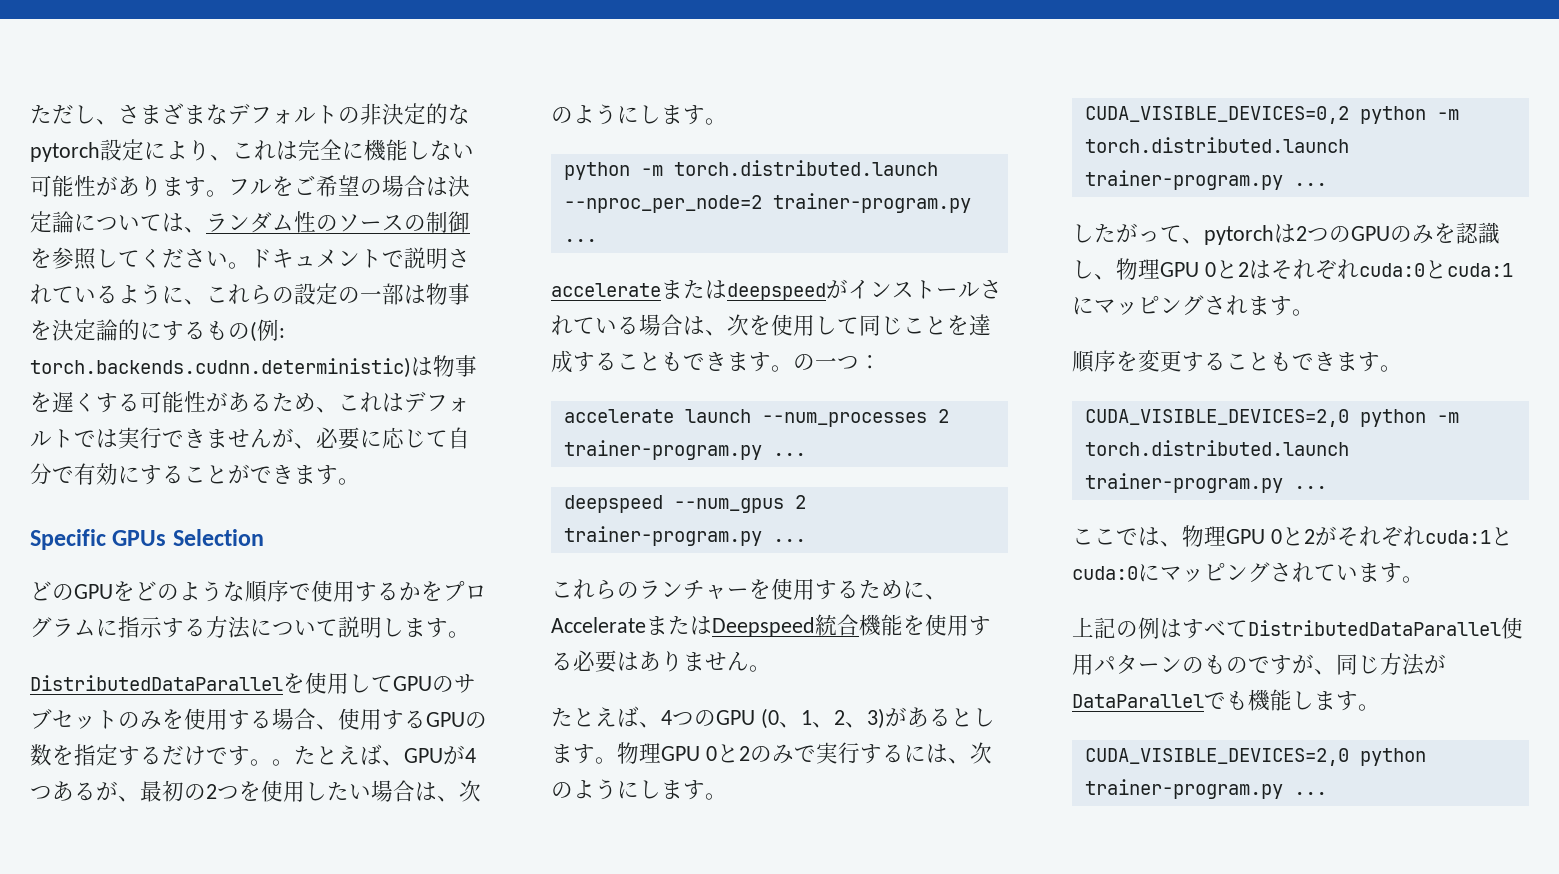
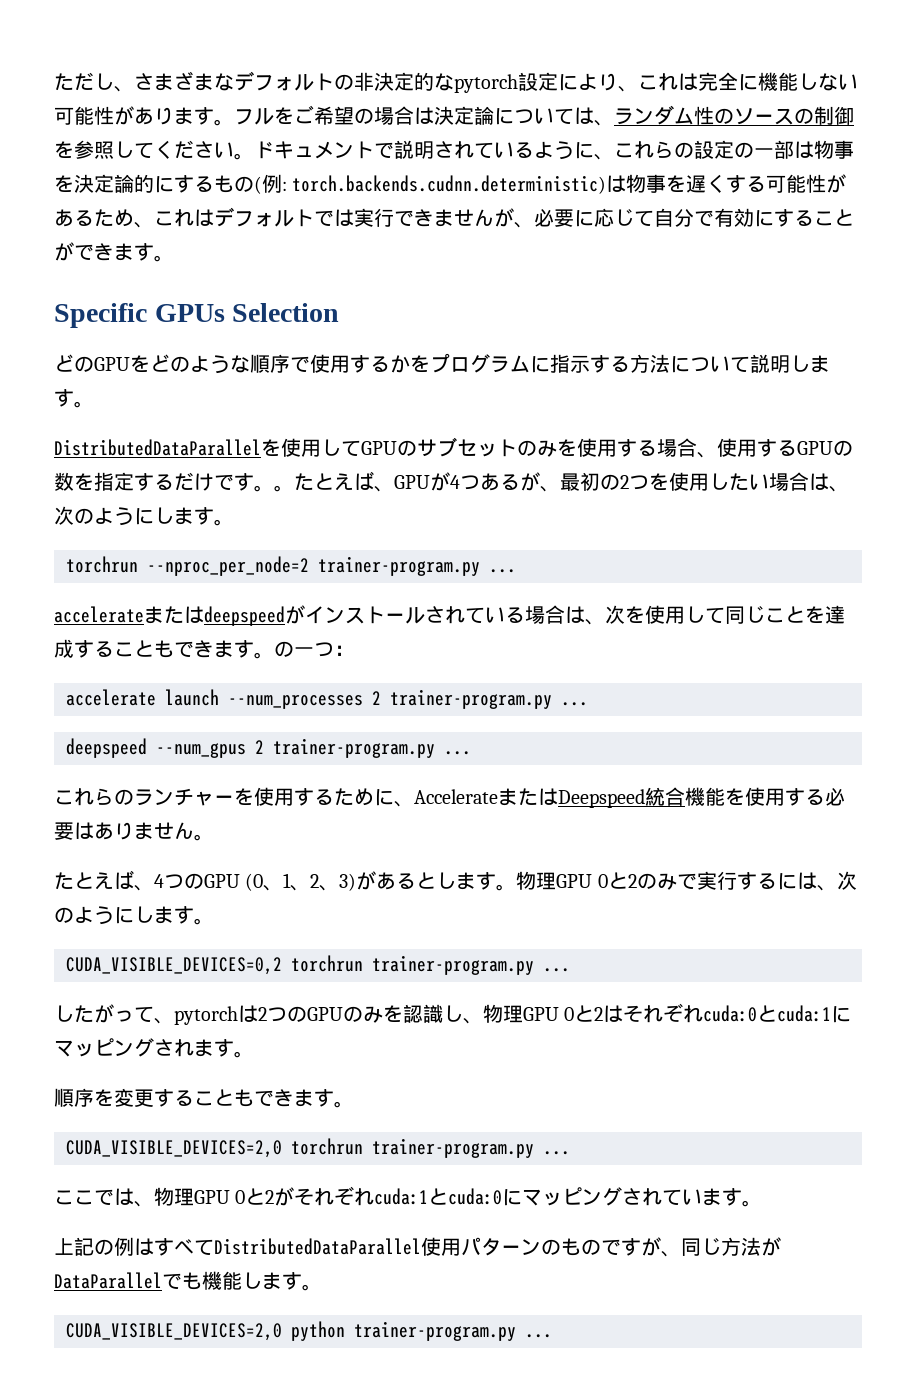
[563,160,938,180] python -m torch.distributed.launch -> [66,556,138,573] torchrun
[1359,106,1459,124] [1084,137,1349,153] python -m torch.distributed.launch -> [291,955,363,972] torchrun
[1359,409,1459,427] [1084,440,1349,456] python -m torch.distributed.launch -> [291,1138,363,1155] torchrun

